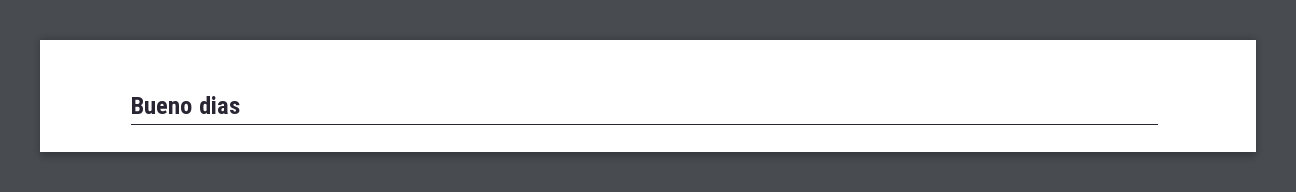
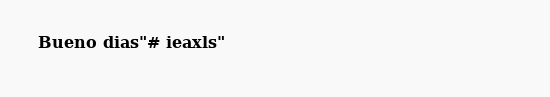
[198,96,240,114] dias -> [103,36,225,48] dias"# ieaxls"

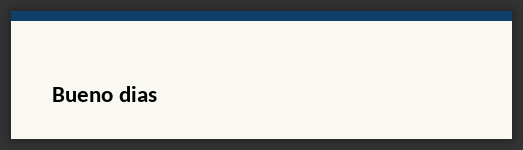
[103,36,225,48] dias"# ieaxls" -> [119,86,158,102] dias

